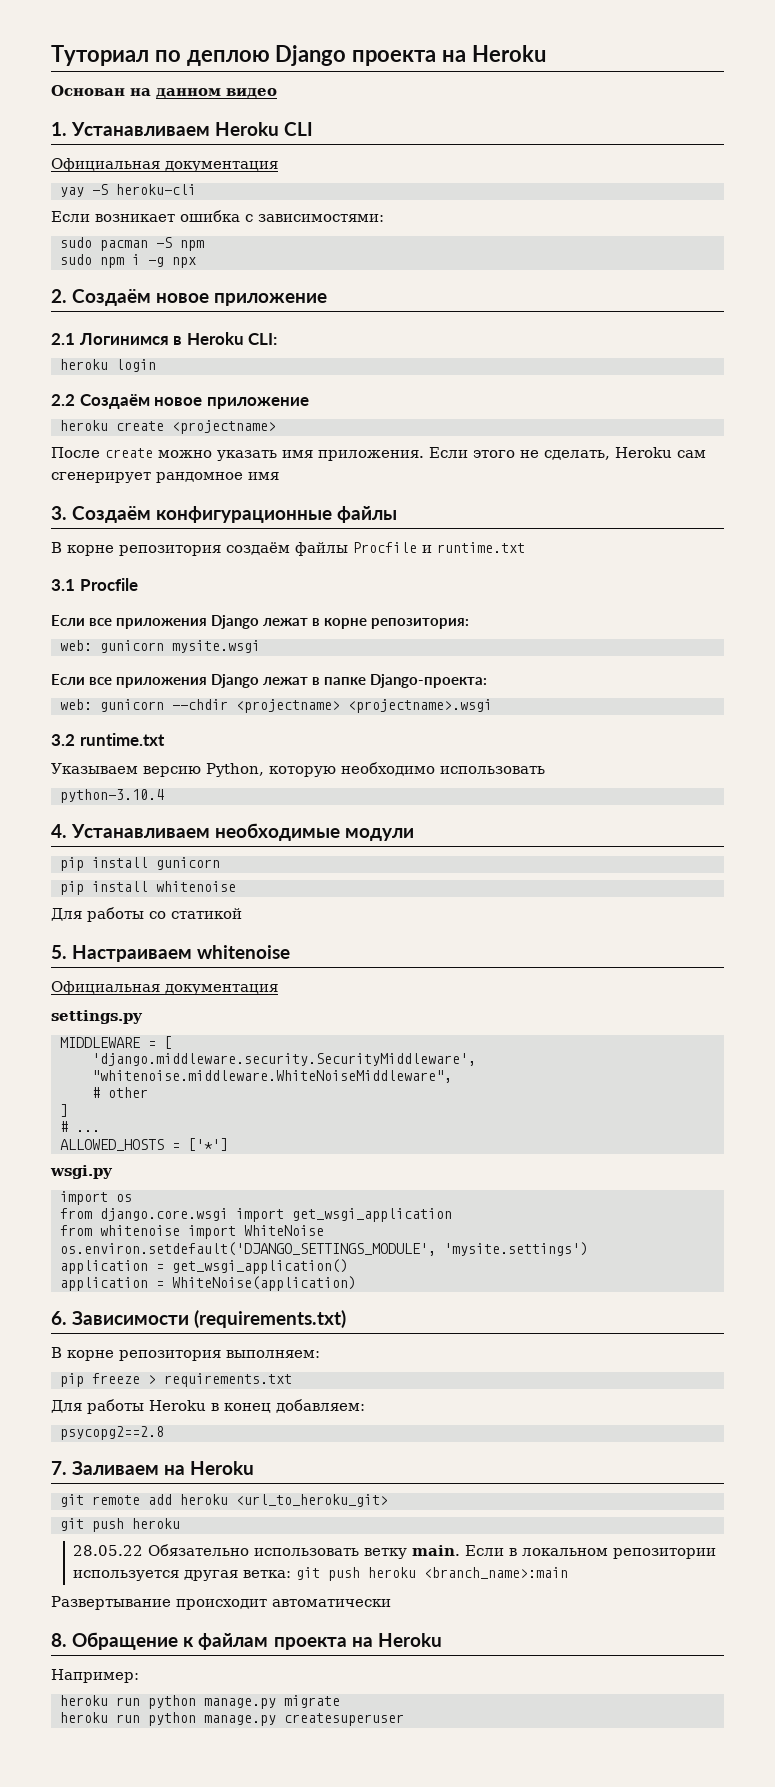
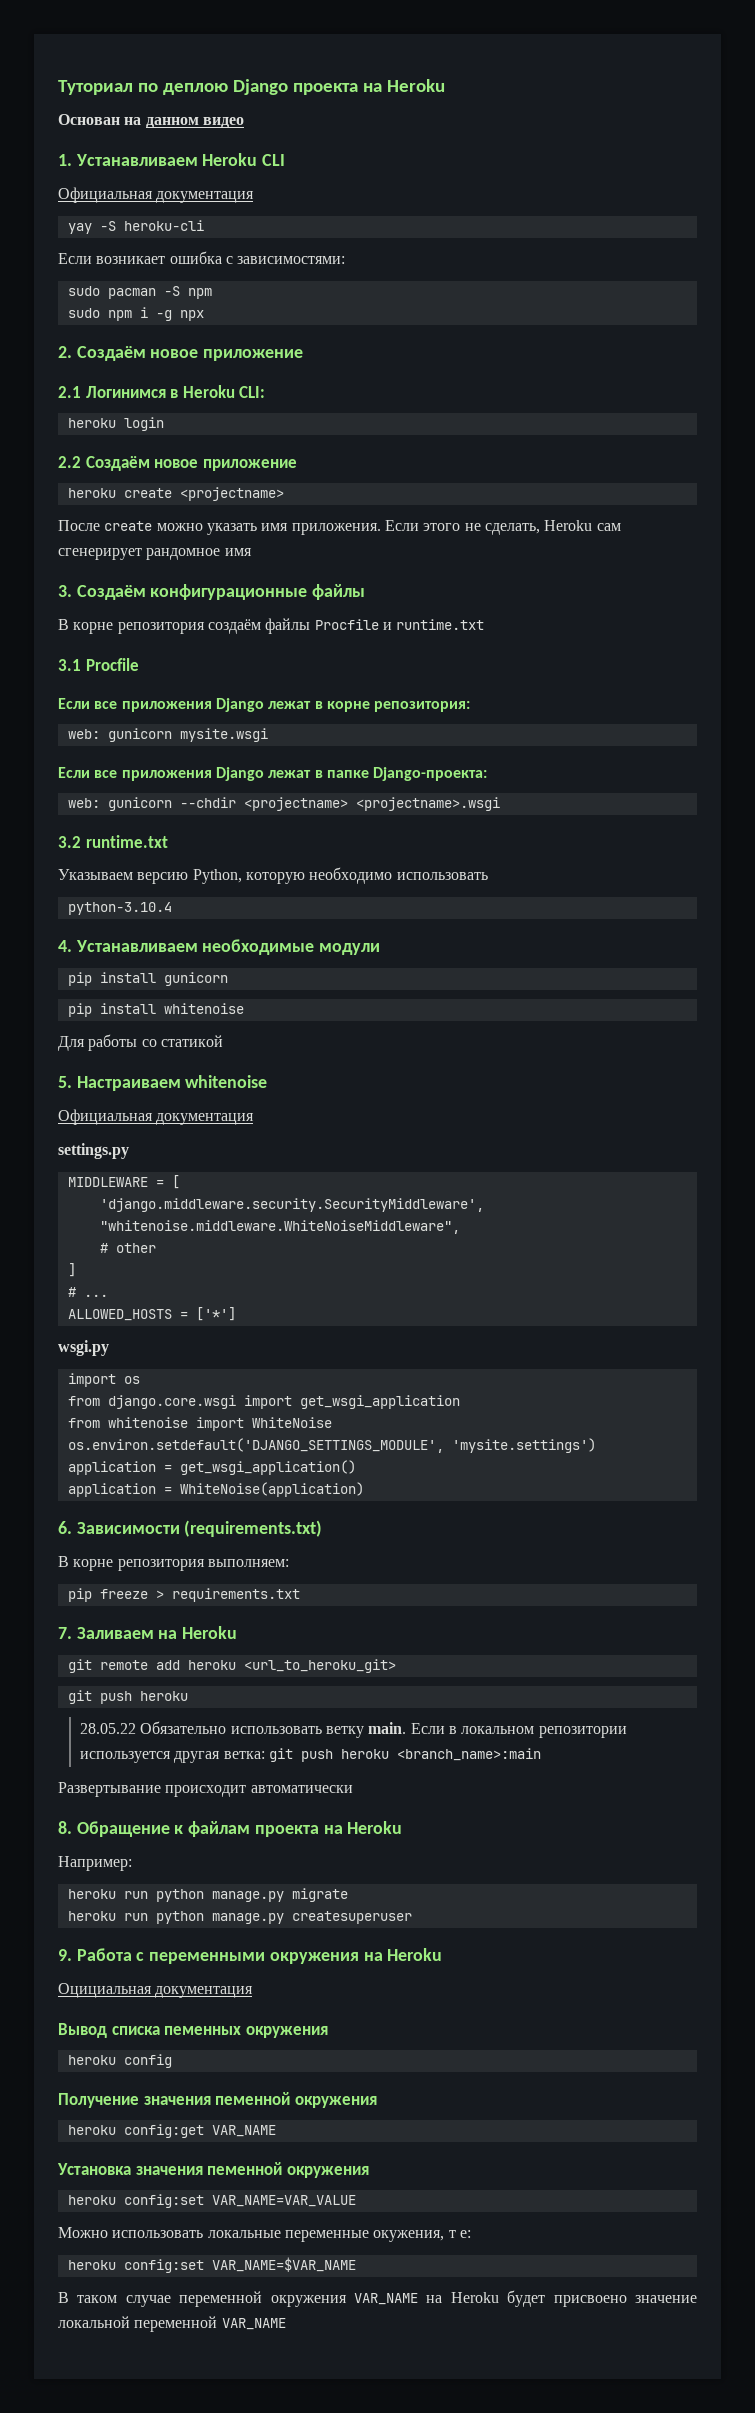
[51,1399,365,1414] [60,1426,164,1440] // Для работы Heroku в конец добавляем: // psycopg2==2.8 -> (300, 1595) none
(404, 1719) none -> [58,1948,443,1964] [58,1983,254,1998] [58,2023,328,2038] [67,2054,172,2068] [58,2092,377,2108] [67,2124,276,2138] [57,2162,369,2178] [67,2194,356,2208] [58,2227,471,2242] [67,2257,356,2273] [58,2290,698,2307] [58,2316,286,2332] // 9. Работа с переменными окружения на Heroku // Оцициальная документация // Вывод списка пеменных окружения // heroku config // Получение значения пеменной окружения // heroku config:get VAR_NAME // Установка значения пеменной окружения // heroku config:set VAR_NAME=VAR_VALUE // Можно использовать локальные переменные окужения, т е: // heroku config:set VAR_NAME=$VAR_NAME // В таком случае переменной окружения VAR_NAME на Heroku будет присвоено значение локальной переменной VAR_NAME

